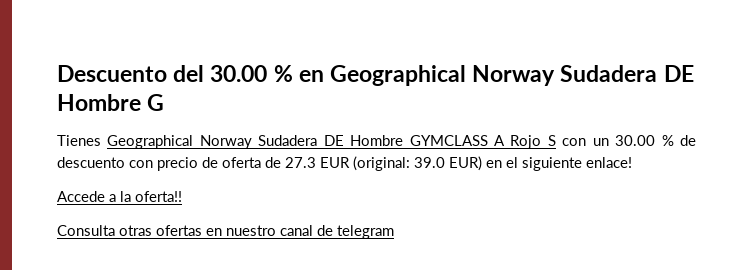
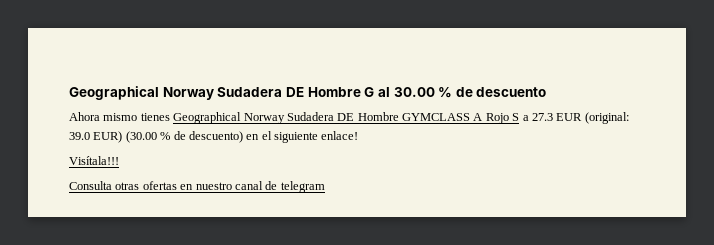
[57,65,324,82] Descuento del 30.00 % en -> (69, 93) none
[57,135,101,146] // Tienes -> [377,87,547,98] [69,112,170,121] al 30.00 % de descuento // Ahora mismo tienes
[562,135,697,146] [57,157,281,171] con un 30.00 % de descuento con precio de oferta de -> [522,115,529,121] a
(482, 163) none -> [125,131,243,143] (30.00 % de descuento)
[57,191,182,202] Accede a la oferta!! -> [69,156,119,165] Visítala!!!

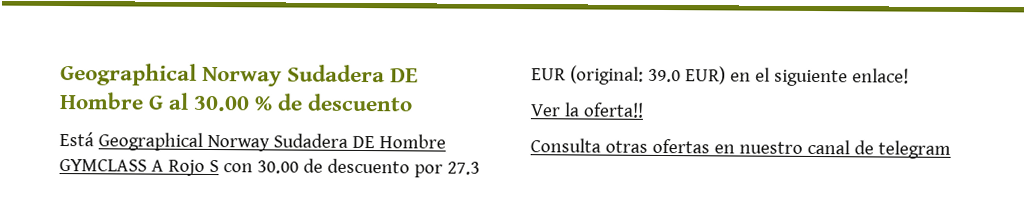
[69,112,170,121] Ahora mismo tienes -> [59,132,94,147] Está
[522,115,529,121] a -> [222,158,443,178] con 30.00 de descuento por
[125,131,243,143] (30.00 % de descuento) -> (726, 75) none
[69,156,119,165] Visítala!!! -> [530,102,644,118] Ver la oferta!!

